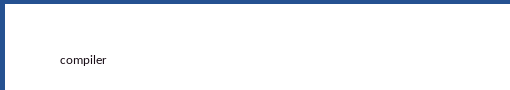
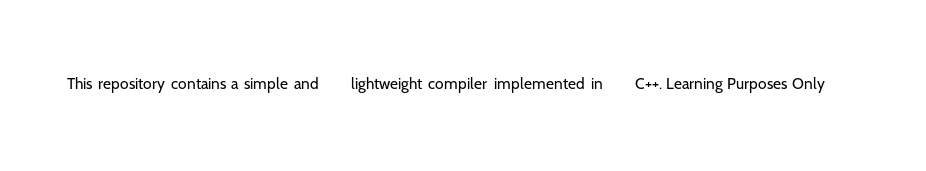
[60,55,107,66] compiler -> [67,77,825,93] This repository contains a simple and lightweight compiler implemented in C++. Learning Purposes Only

